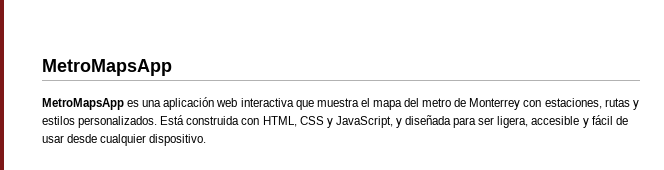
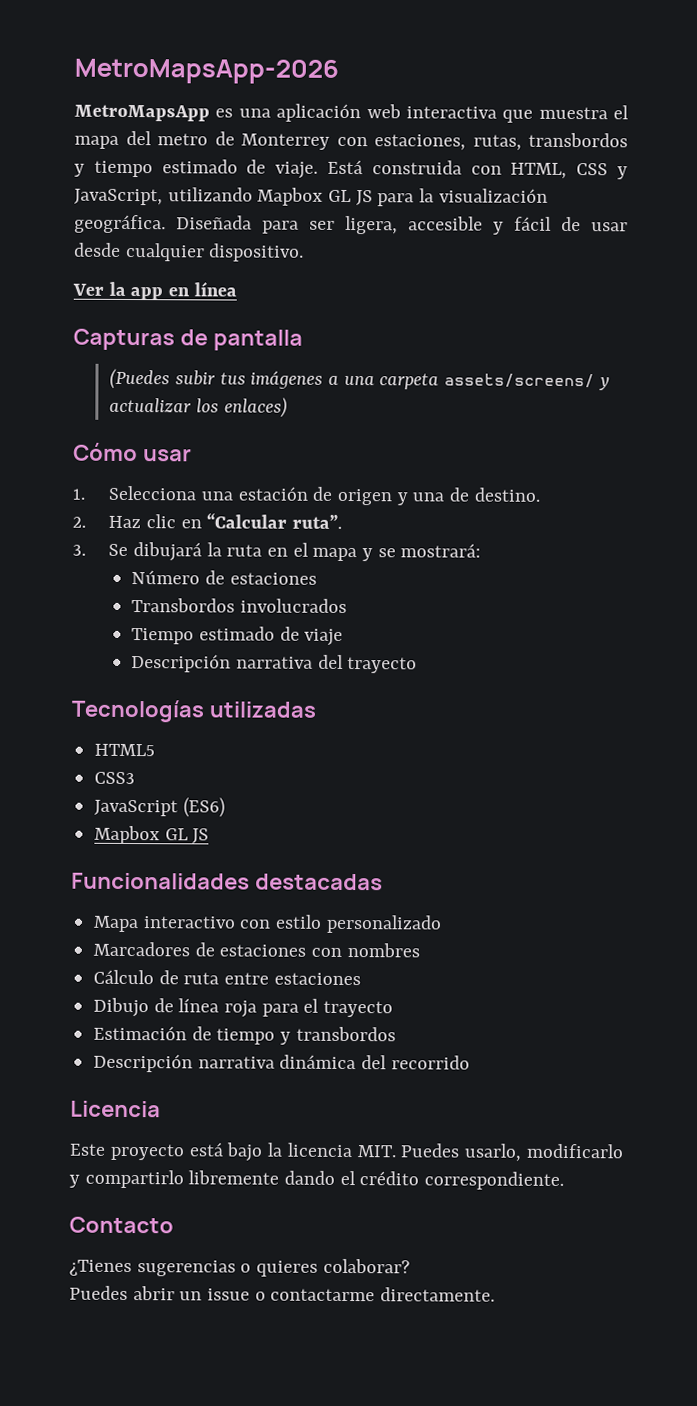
[42,59,172,76] MetroMapsApp -> [74,58,339,84] MetroMapsApp-2026
[604,98,639,110] [42,116,158,128] rutas y estilos personalizados. -> [472,132,628,151] [74,159,319,179] rutas, transbordos y tiempo estimado de viaje.
[395,115,452,128] y diseñada -> [167,187,548,207] [74,214,252,234] utilizando Mapbox GL JS para la visualización geográfica. Diseñada
(207, 140) none -> [72,281,237,301] [73,328,303,351] [109,368,610,391] [109,397,288,418] [73,442,192,462] [72,485,540,506] [72,513,342,529] [72,542,482,562] [131,570,317,585] [131,598,348,613] [131,626,344,646] [131,654,418,674] [71,699,317,723] [94,743,156,757] [94,771,136,785] [94,797,225,818] [94,825,210,845] [71,872,383,891] [93,914,442,934] [93,941,420,958] [93,969,361,986] [93,997,394,1018] [93,1025,396,1045] [93,1053,470,1073] [70,1100,161,1118] [69,1142,624,1162] [69,1169,565,1190] [69,1216,174,1234] [69,1258,410,1277] [69,1285,496,1302] // Ver la app en línea // Capturas de pantalla // (Puedes subir tus imágenes a una carpeta assets/screens/ y actualizar los enlaces) // Cómo usar // 1. Selecciona una estación de origen y una de destino. // 2. Haz clic en “Calcular ruta”. // 3. Se dibujará la ruta en el mapa y se mostrará: // Número de estaciones // Transbordos involucrados // Tiempo estimado de viaje // Descripción narrativa del trayecto // Tecnologías utilizadas // HTML5 // CSS3 // JavaScript (ES6) // Mapbox GL JS // Funcionalidades destacadas // Mapa interactivo con estilo personalizado // Marcadores de estaciones con nombres // Cálculo de ruta entre estaciones // Dibujo de línea roja para el trayecto // Estimación de tiempo y transbordos // Descripción narrativa dinámica del recorrido // Licencia // Este proyecto está bajo la licencia MIT. Puedes usarlo, modificarlo y compartirlo libremente dando el crédito correspondiente. // Contacto // ¿Tienes sugerencias o quieres colaborar? // Puedes abrir un issue o contactarme directamente.

